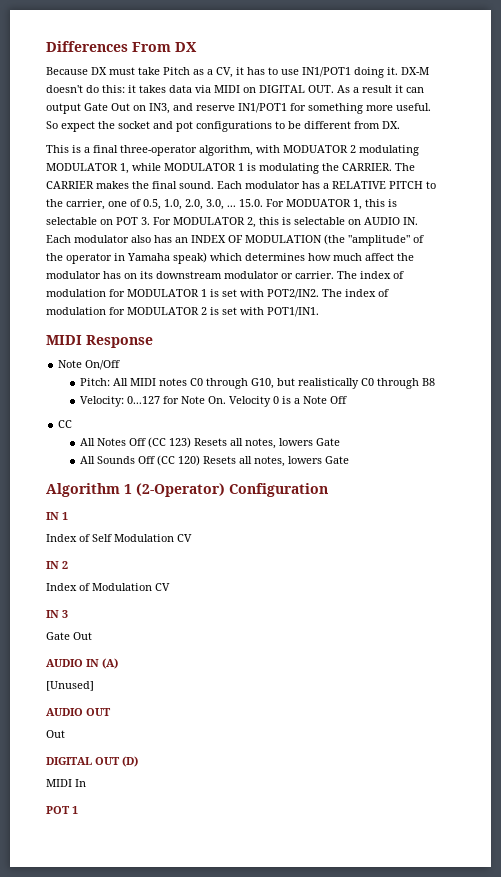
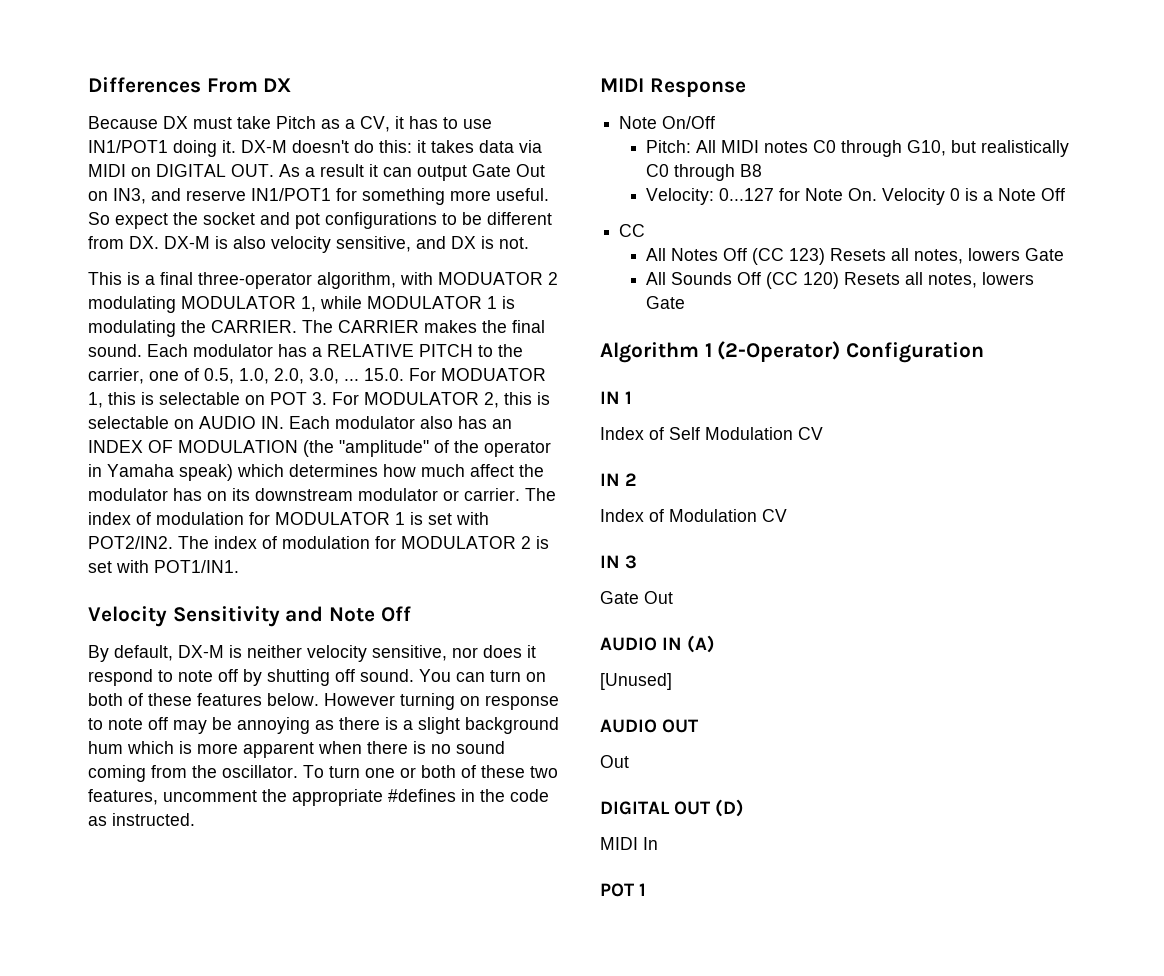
(400, 125) none -> [164,236,529,253] DX-M is also velocity sensitive, and DX is not.
(319, 312) none -> [88,606,411,627] [88,645,536,662] [88,669,546,686] [88,693,559,710] [88,717,559,734] [88,741,505,758] [88,765,558,782] [88,789,549,806] [88,813,195,826] // Velocity Sensitivity and Note Off // By default, DX-M is neither velocity sensitive, nor does it respond to note off by shutting off sound. You can turn on both of these features below. However turning on response to note off may be annoying as there is a slight background hum which is more apparent when there is no sound coming from the oscillator. To turn one or both of these two features, uncomment the appropriate #defines in the code as instructed.

